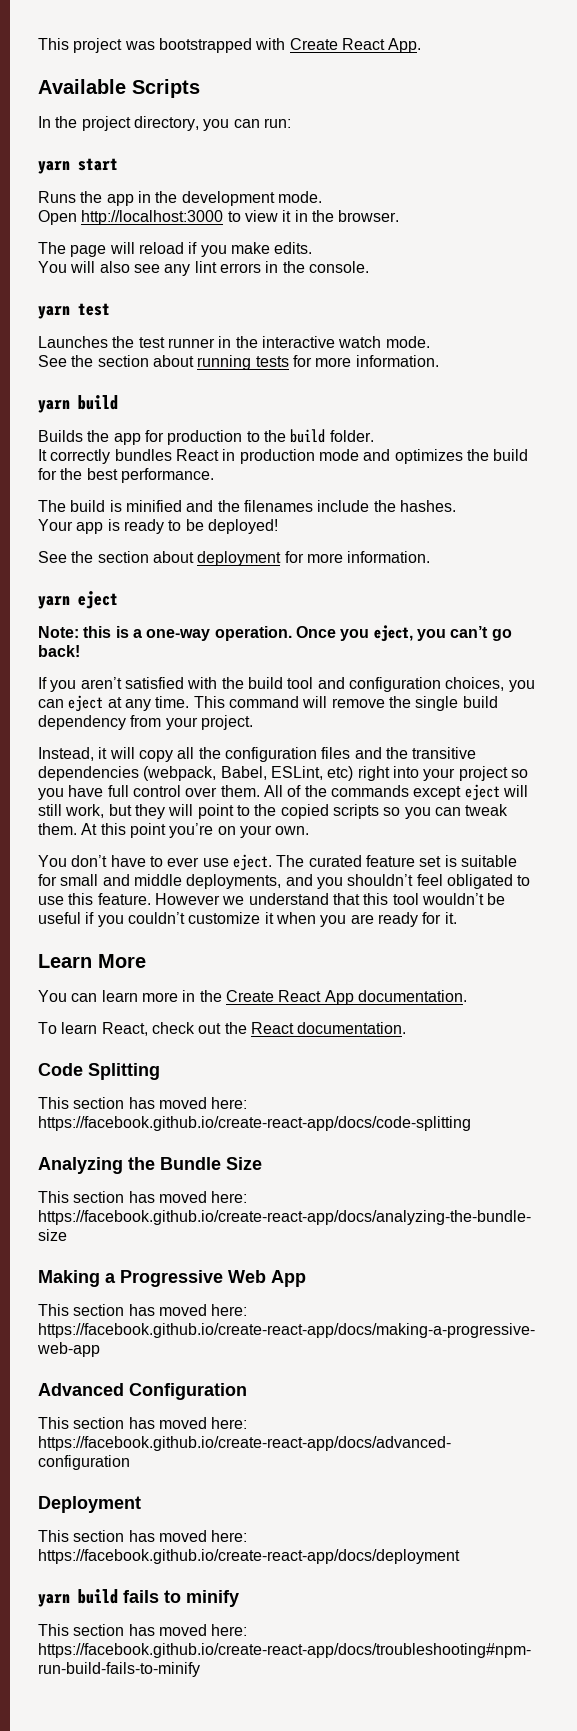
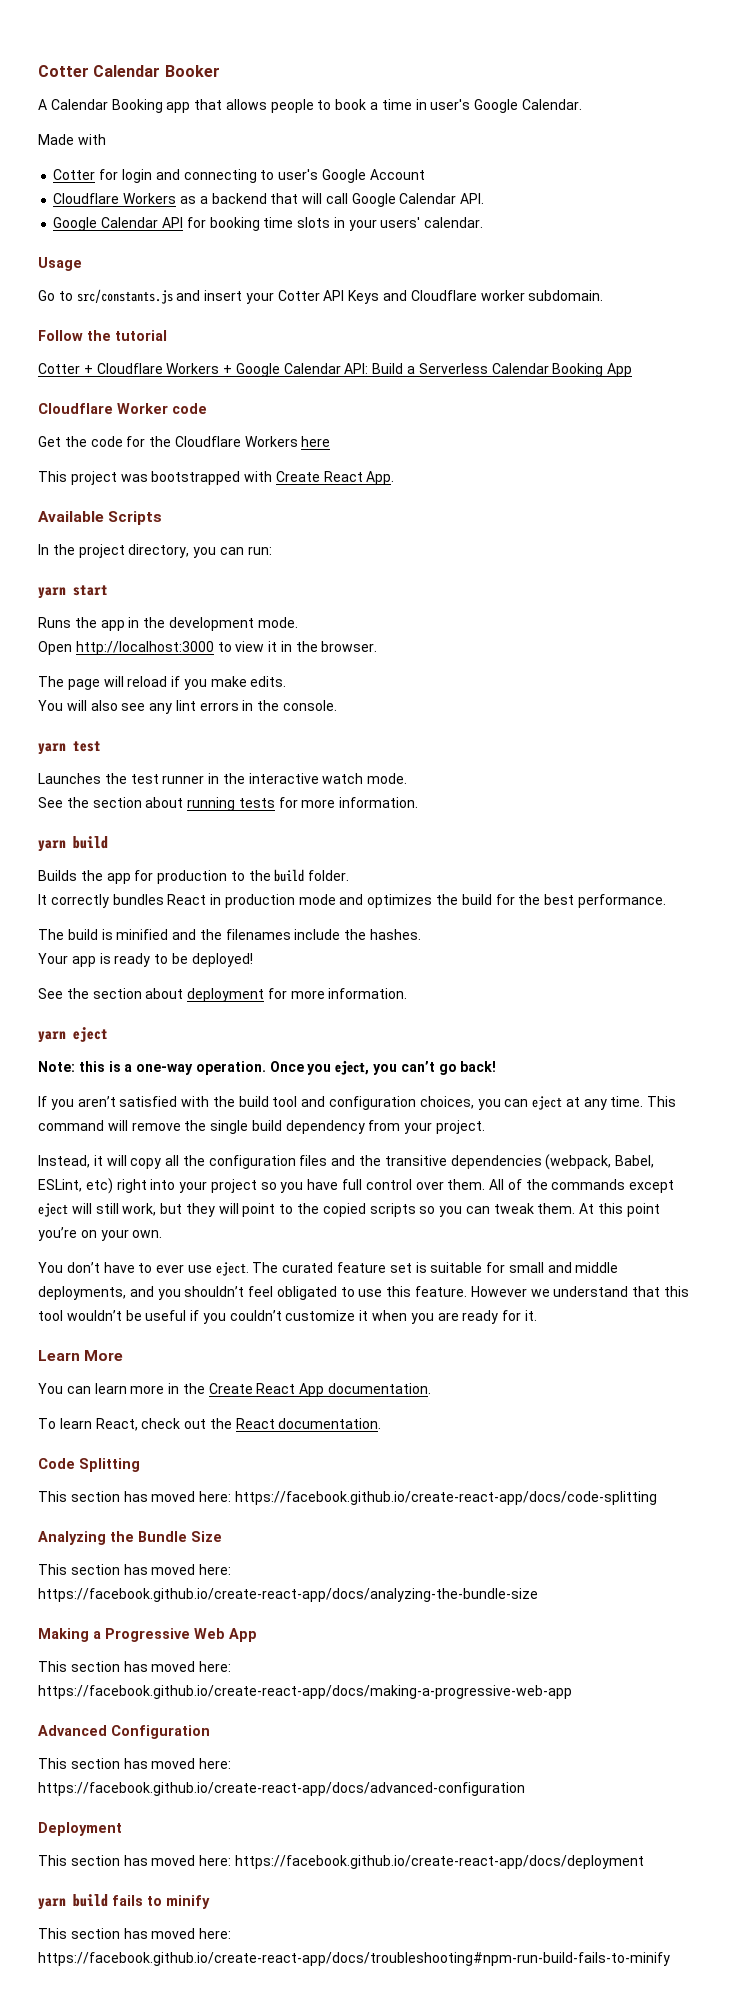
(38, 44) none -> [38,65,220,77] [38,99,582,113] [38,134,106,145] [53,169,425,183] [53,193,485,207] [53,217,484,231] [38,257,82,271] [38,289,604,304] [38,330,167,341] [38,363,633,377] [38,403,207,414] [38,436,331,447] Cotter Calendar Booker // A Calendar Booking app that allows people to book a time in user's Google Calendar. // Made with // Cotter for login and connecting to user's Google Account // Cloudflare Workers as a backend that will call Google Calendar API. // Google Calendar API for booking time slots in your users' calendar. // Usage // Go to src/constants.js and insert your Cotter API Keys and Cloudflare worker subdomain. // Follow the tutorial // Cotter + Cloudflare Workers + Google Calendar API: Build a Serverless Calendar Booking App // Cloudflare Worker code // Get the code for the Cloudflare Workers here //

